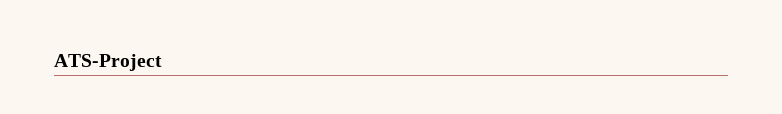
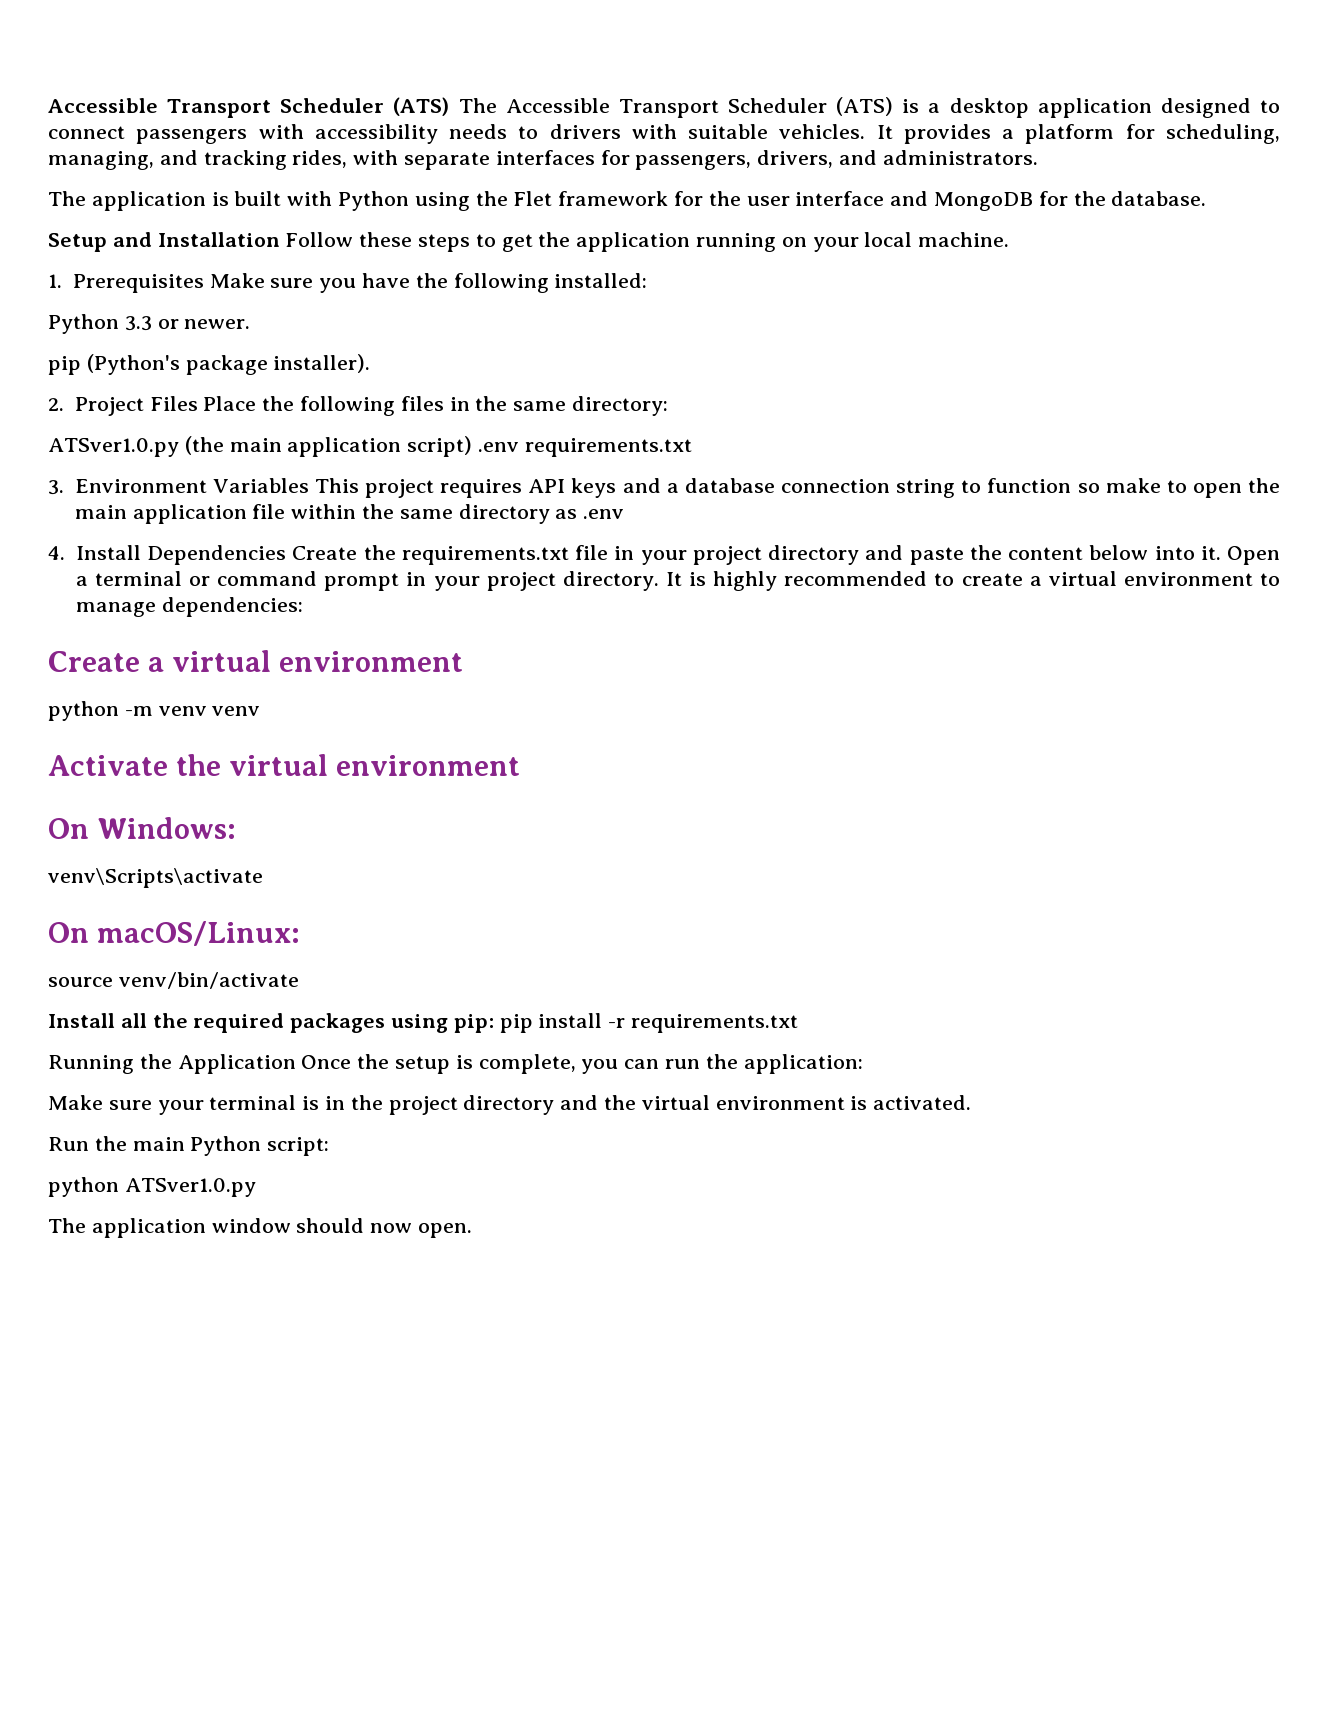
[54,54,162,71] ATS-Project -> [48,97,1280,118] [48,124,1280,144] [48,150,1038,170] [48,191,1207,211] [48,232,1010,252] [48,273,648,293] [48,314,251,334] [48,354,371,375] [48,396,668,416] [48,436,692,457] [48,478,1281,498] [74,504,625,524] [48,545,1280,565] [75,571,1280,591] [75,597,303,617] [48,650,464,672] [48,701,261,721] [48,754,521,776] [48,817,237,839] [48,868,263,888] [48,921,301,946] [48,972,299,989] [48,1013,799,1033] [48,1054,863,1074] [48,1095,972,1115] [48,1136,330,1156] [48,1177,256,1197] [48,1218,473,1238] Accessible Transport Scheduler (ATS) The Accessible Transport Scheduler (ATS) is a desktop application designed to connect passengers with accessibility needs to drivers with suitable vehicles. It provides a platform for scheduling, managing, and tracking rides, with separate interfaces for passengers, drivers, and administrators. // The application is built with Python using the Flet framework for the user interface and MongoDB for the database. // Setup and Installation Follow these steps to get the application running on your local machine. // 1. Prerequisites Make sure you have the following installed: // Python 3.3 or newer. // pip (Python's package installer). // 2. Project Files Place the following files in the same directory: // ATSver1.0.py (the main application script) .env requirements.txt // 3. Environment Variables This project requires API keys and a database connection string to function so make to open the main application file within the same directory as .env // 4. Install Dependencies Create the requirements.txt file in your project directory and paste the content below into it. Open a terminal or command prompt in your project directory. It is highly recommended to create a virtual environment to manage dependencies: // Create a virtual environment // python -m venv venv // Activate the virtual environment // On Windows: // venv\Scripts\activate // On macOS/Linux: // source venv/bin/activate // Install all the required packages using pip: pip install -r requirements.txt // Running the Application Once the setup is complete, you can run the application: // Make sure your terminal is in the project directory and the virtual environment is activated. // Run the main Python script: // python ATSver1.0.py // The application window should now open.

